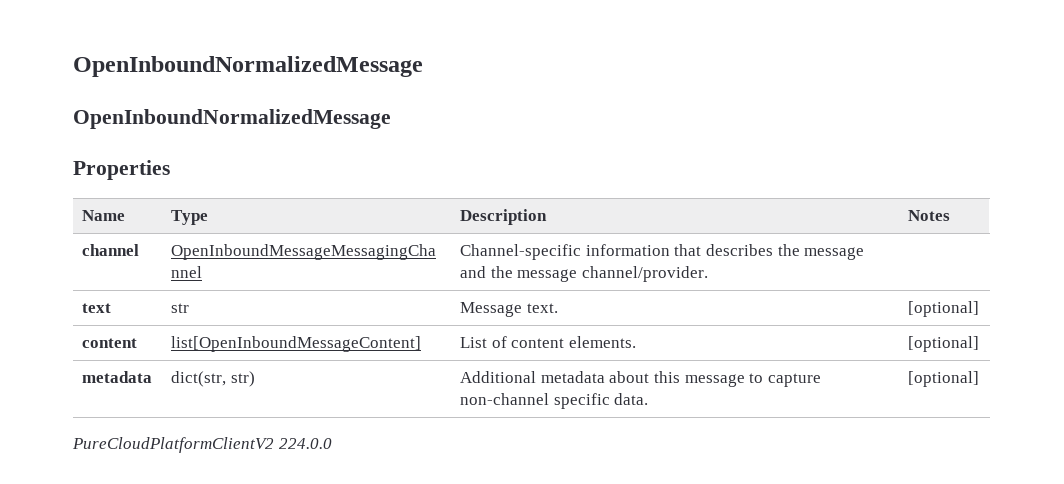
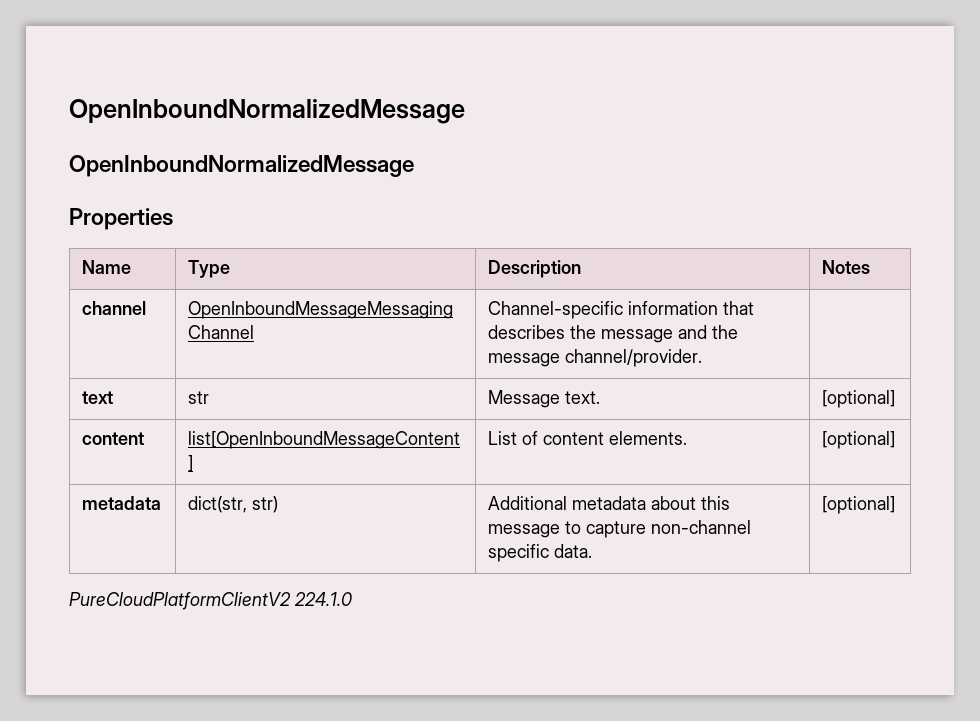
[278,438,332,449] 224.0.0 -> [294,592,353,606] 224.1.0

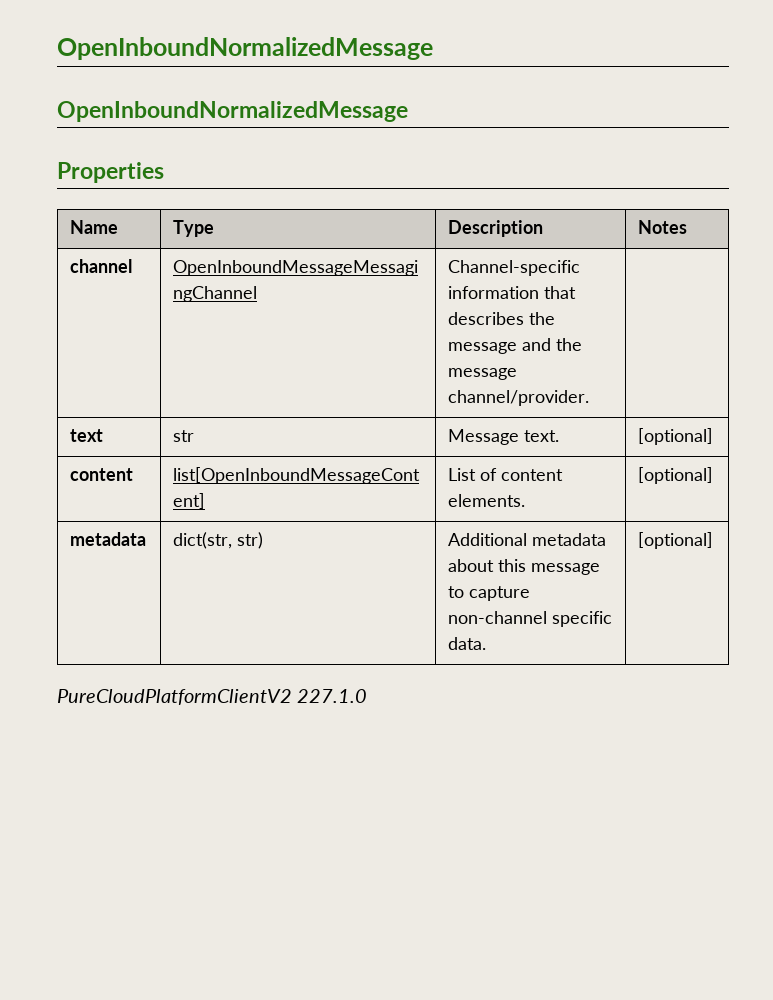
[294,592,353,606] 224.1.0 -> [297,689,368,703] 227.1.0

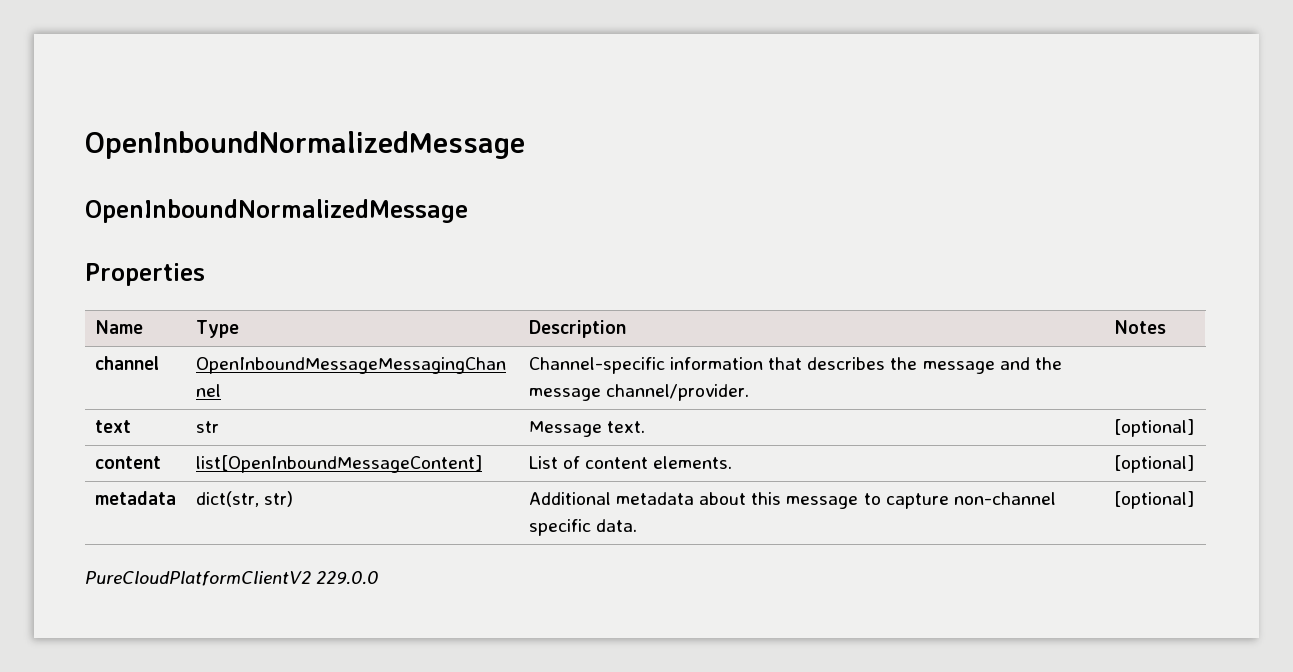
[297,689,368,703] 227.1.0 -> [316,571,379,585] 229.0.0

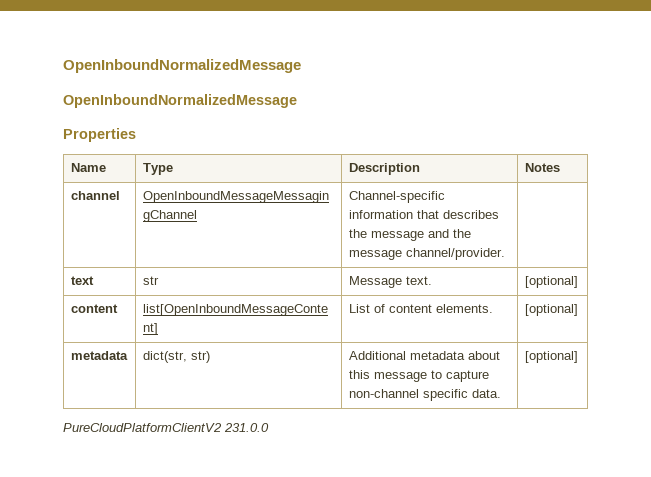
[316,571,379,585] 229.0.0 -> [224,423,269,432] 231.0.0

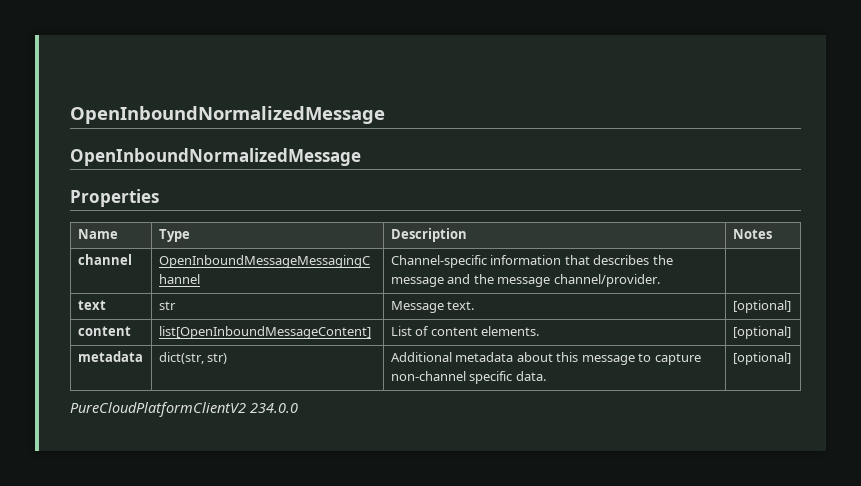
[224,423,269,432] 231.0.0 -> [250,403,298,413] 234.0.0

